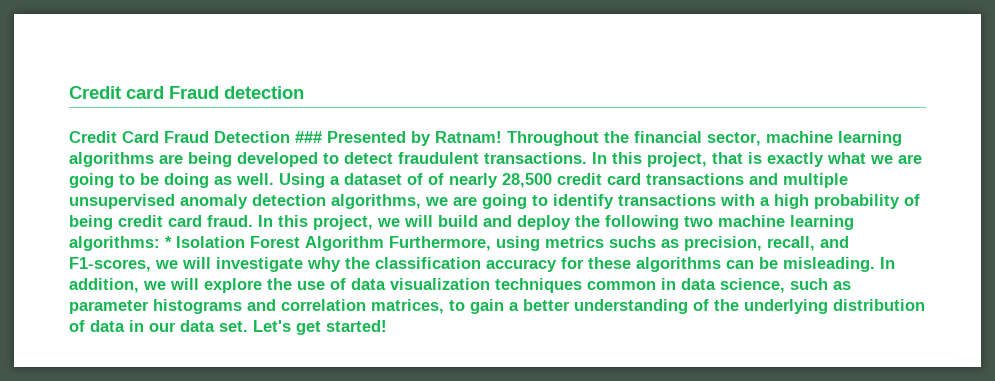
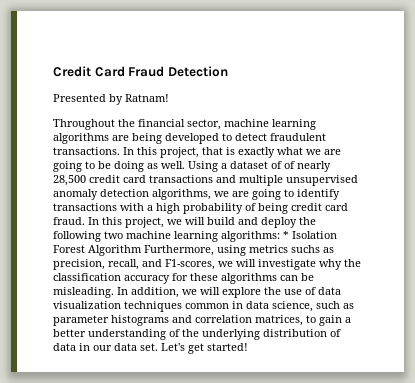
[69,86,304,99] [69,131,117,143] Credit card Fraud detection // Credit -> [53,66,91,77] Credit
[295,131,322,143] ### -> (228, 71) //
(502, 137) none -> (169, 98) //

